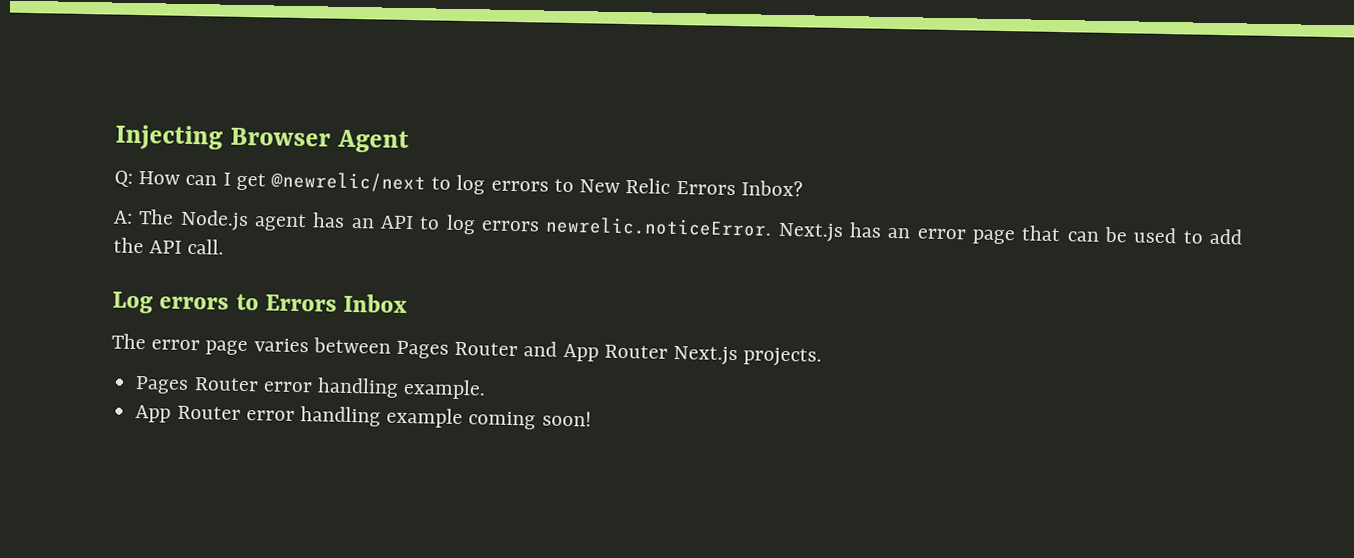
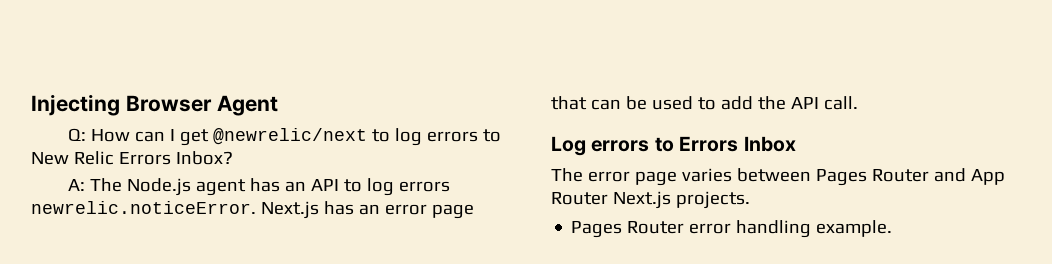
[135,405,592,430] // App Router error handling example coming soon! -> (893, 228) none

